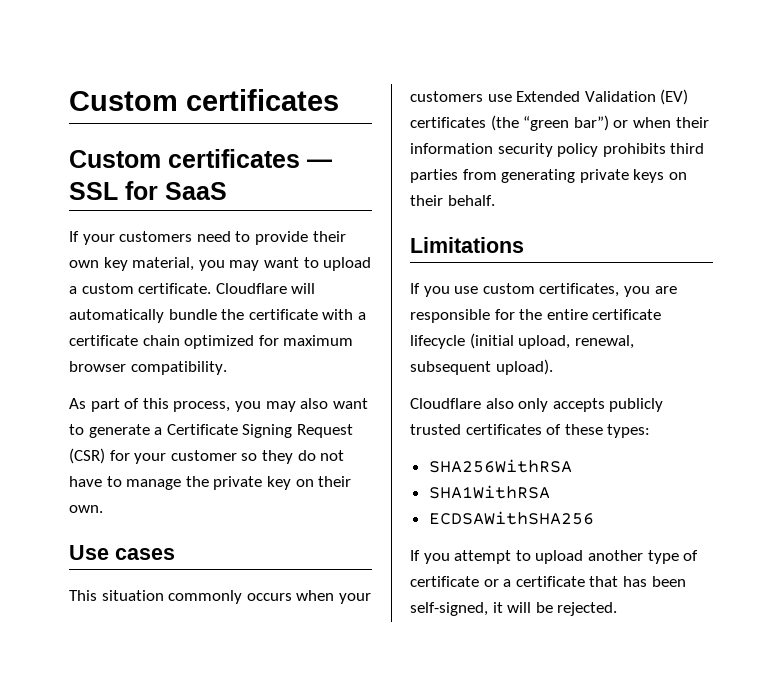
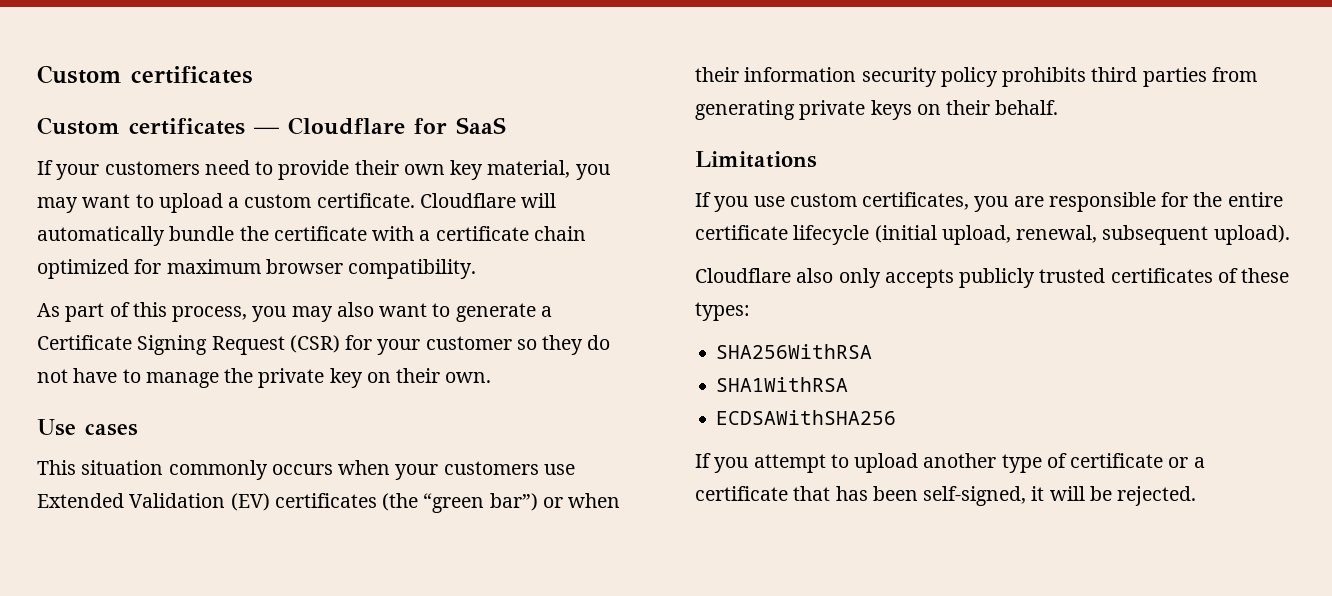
[69,182,118,200] SSL -> [288,117,405,135] Cloudflare

